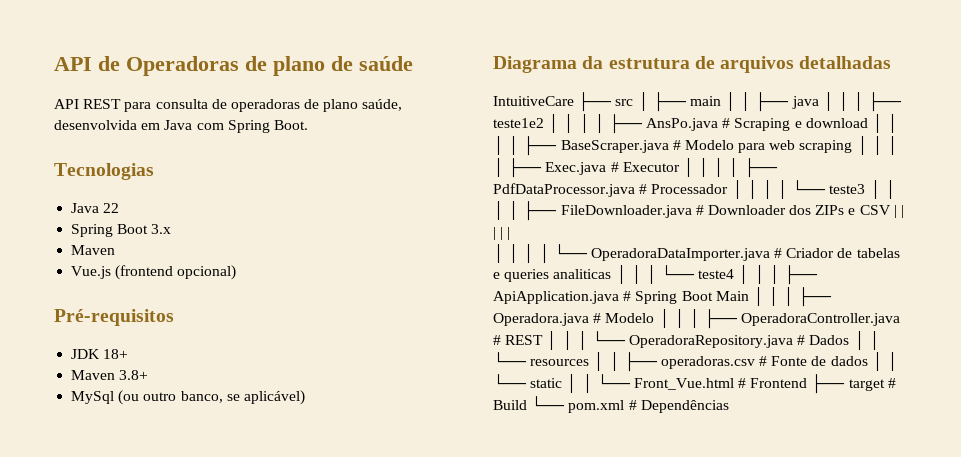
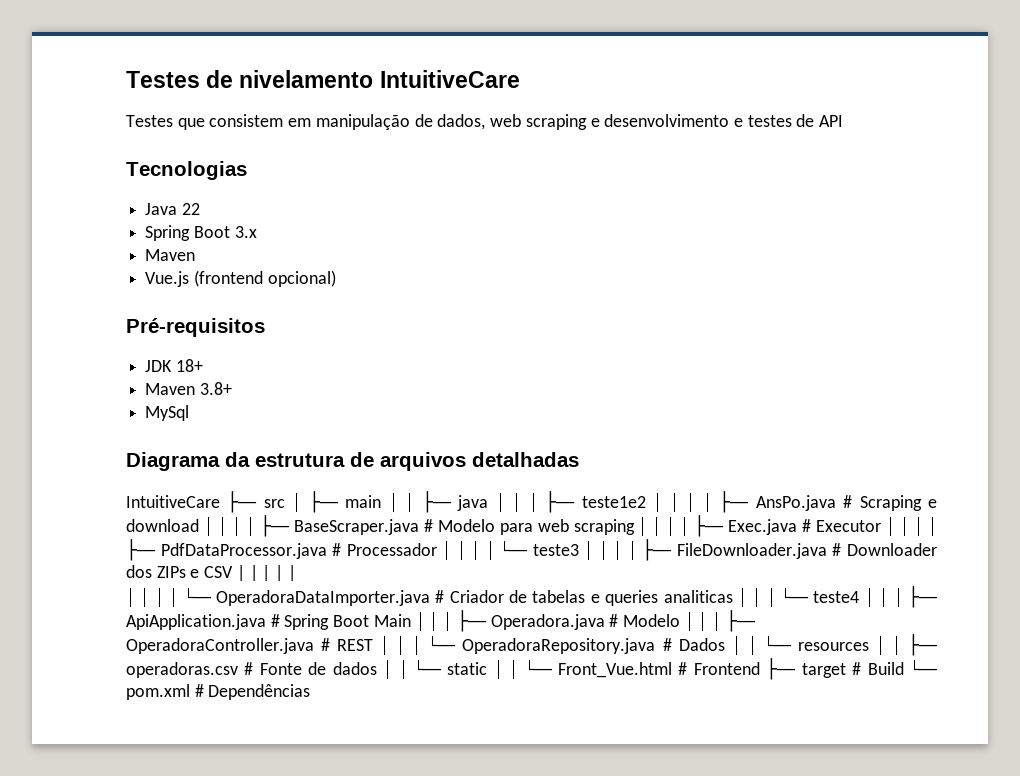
[54,56,413,76] [54,99,403,112] [54,120,308,133] API de Operadoras de plano de saúde // API REST para consulta de operadoras de plano saúde, desenvolvida em Java com Spring Boot. -> [126,70,520,88] [126,114,844,130] Testes de nivelamento IntuitiveCare // Testes que consistem em manipulação de dados, web scraping e desenvolvimento e testes de API
[118,390,305,405] (ou outro banco, se aplicável) -> (190, 413) none

